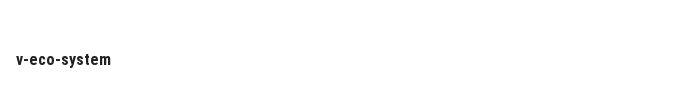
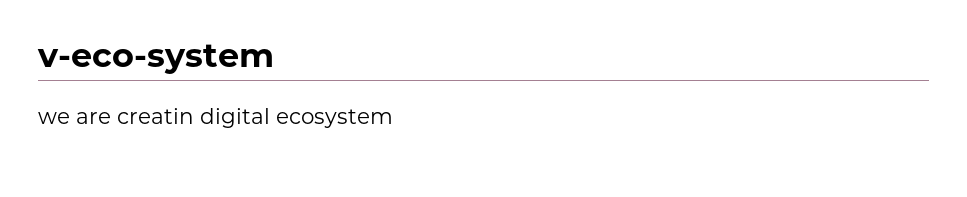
(111, 61) none -> [38,108,393,128] // we are creatin digital ecosystem

